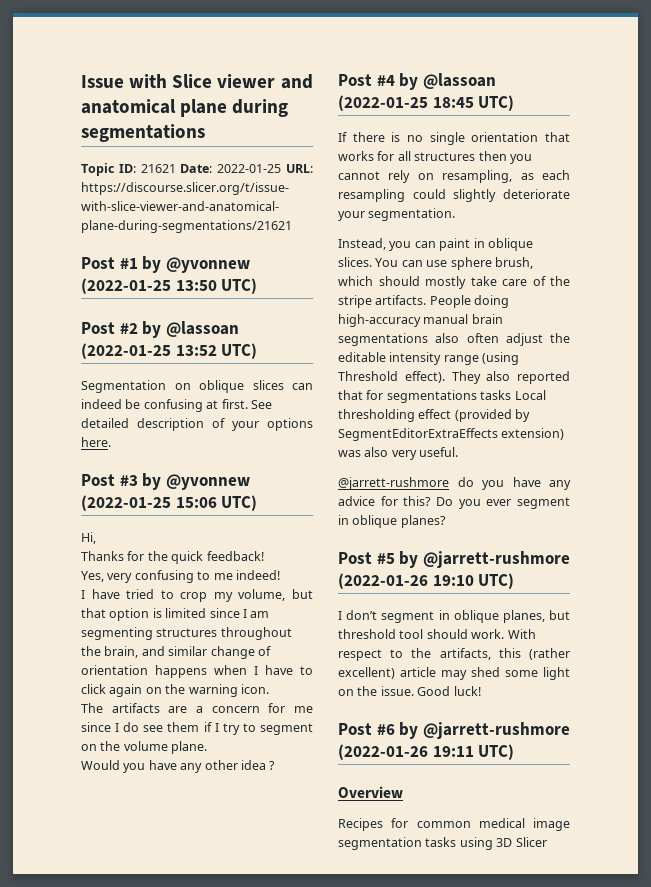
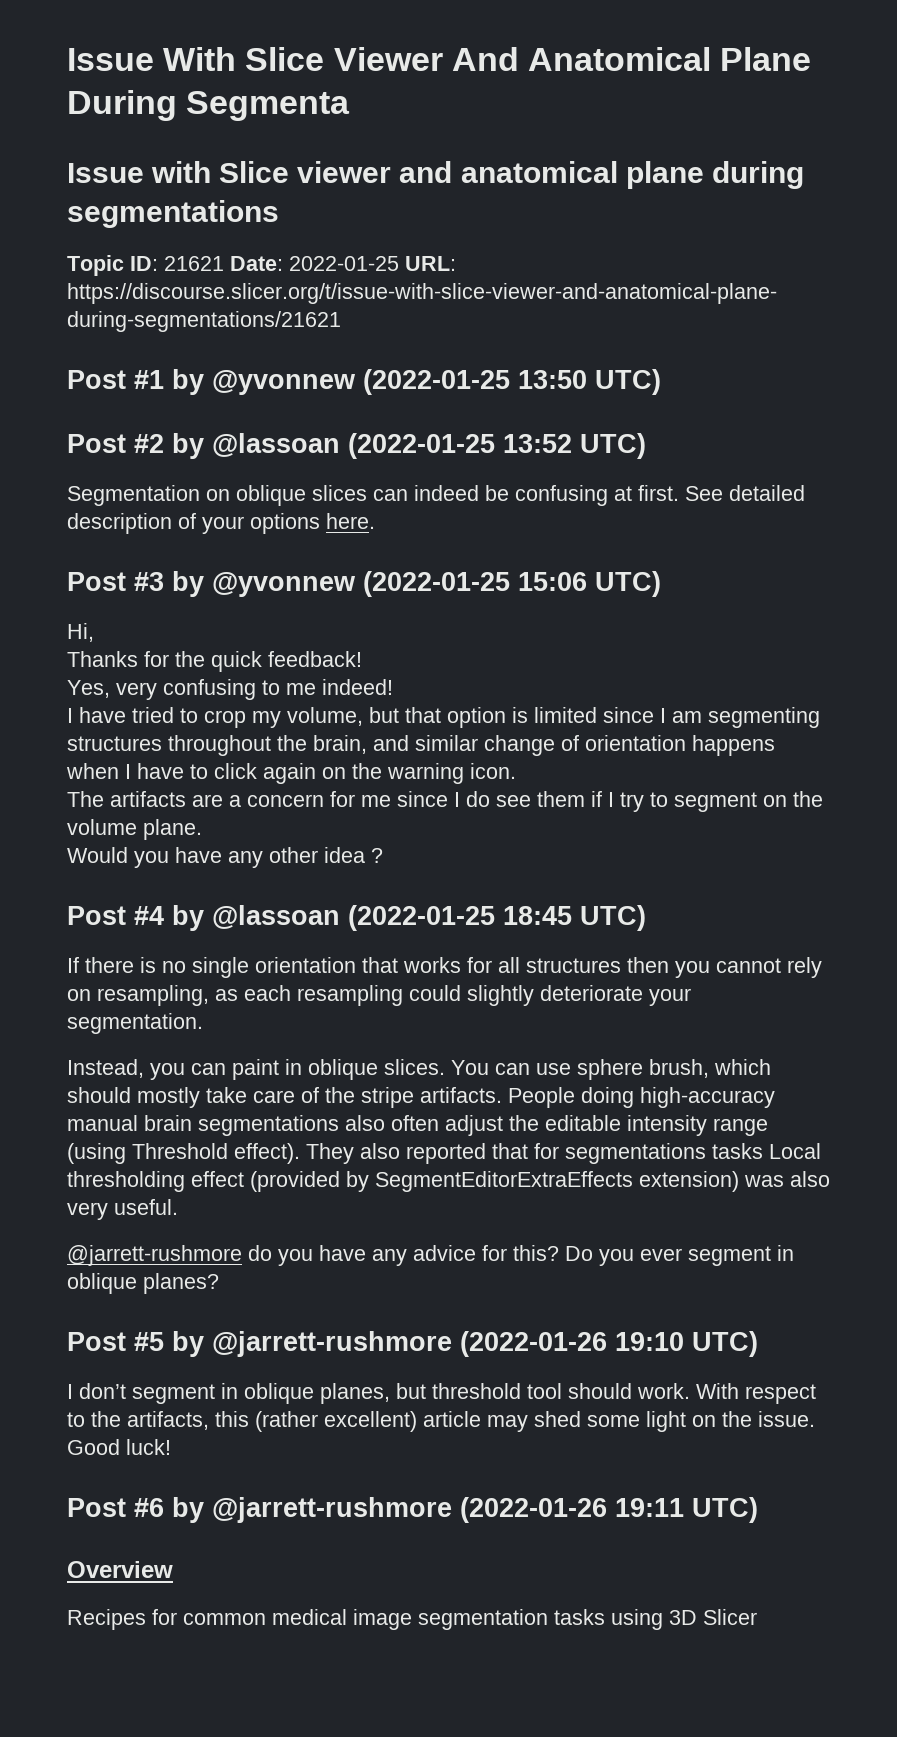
[81,75,124,88] Issue -> [67,47,812,71] [67,90,351,121] [67,163,144,183] Issue With Slice Viewer And Anatomical Plane During Segmenta // Issue

